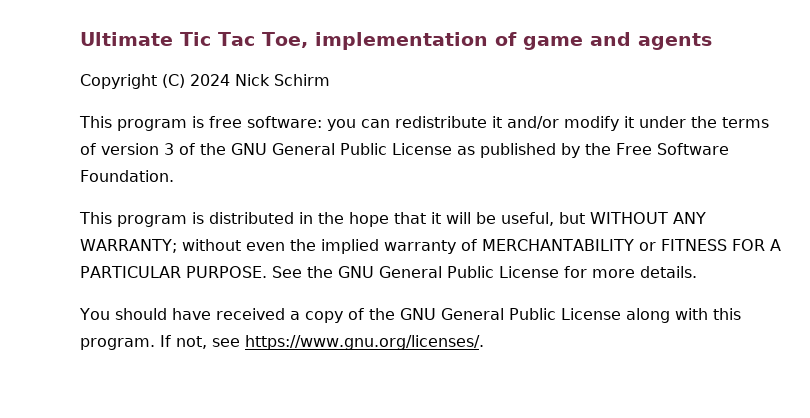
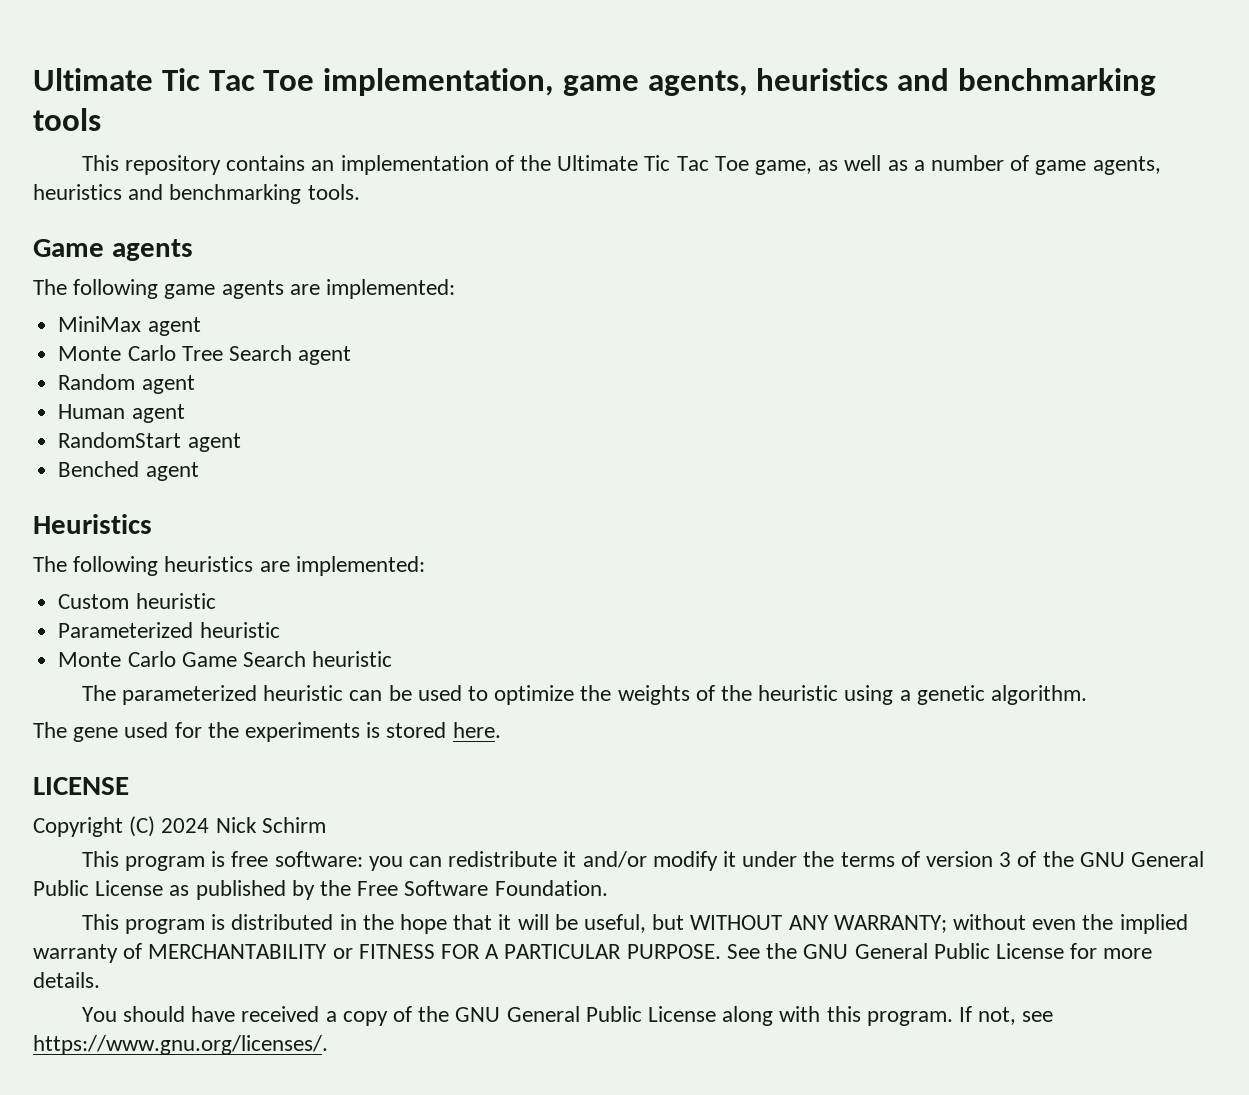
[80,32,712,50] Ultimate Tic Tac Toe, implementation of game and agents -> [33,68,1156,96] [33,108,101,131] [81,155,1161,175] [33,184,360,204] [33,239,193,261] [33,279,456,299] [58,316,201,336] [58,345,352,365] [58,374,195,394] [58,404,185,423] [58,432,241,452] [58,461,199,481] [33,514,152,534] [33,556,425,576] [58,593,216,609] [58,622,280,638] [58,651,393,667] [81,685,1088,705] [33,722,501,742] [33,777,129,795] Ultimate Tic Tac Toe implementation, game agents, heuristics and benchmarking tools // This repository contains an implementation of the Ultimate Tic Tac Toe game, as well as a number of game agents, heuristics and benchmarking tools. // Game agents // The following game agents are implemented: // MiniMax agent // Monte Carlo Tree Search agent // Random agent // Human agent // RandomStart agent // Benched agent // Heuristics // The following heuristics are implemented: // Custom heuristic // Parameterized heuristic // Monte Carlo Game Search heuristic // The parameterized heuristic can be used to optimize the weights of the heuristic using a genetic algorithm. // The gene used for the experiments is stored here. // LICENSE

